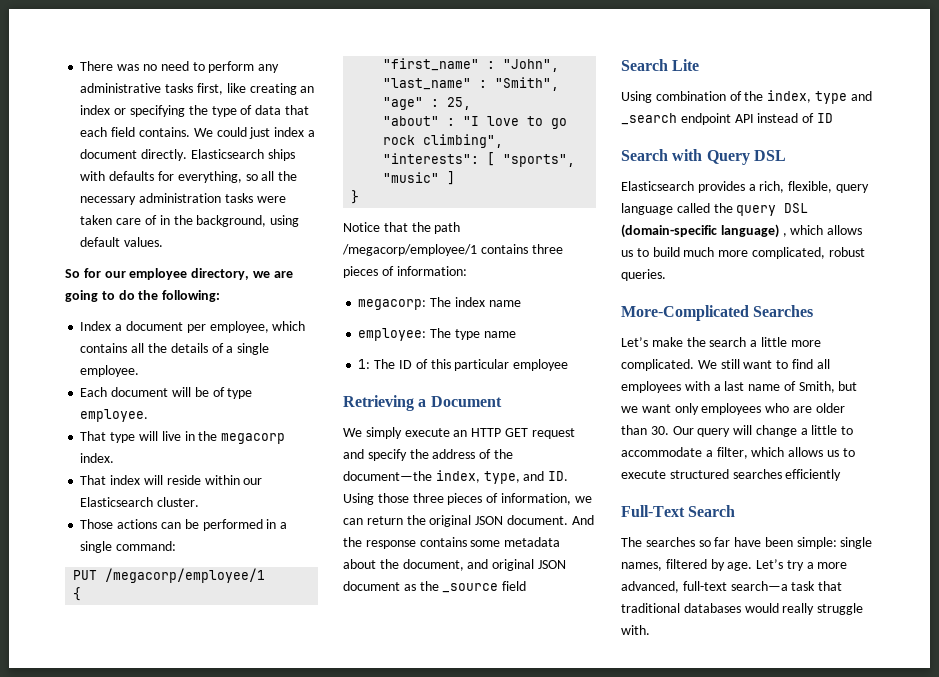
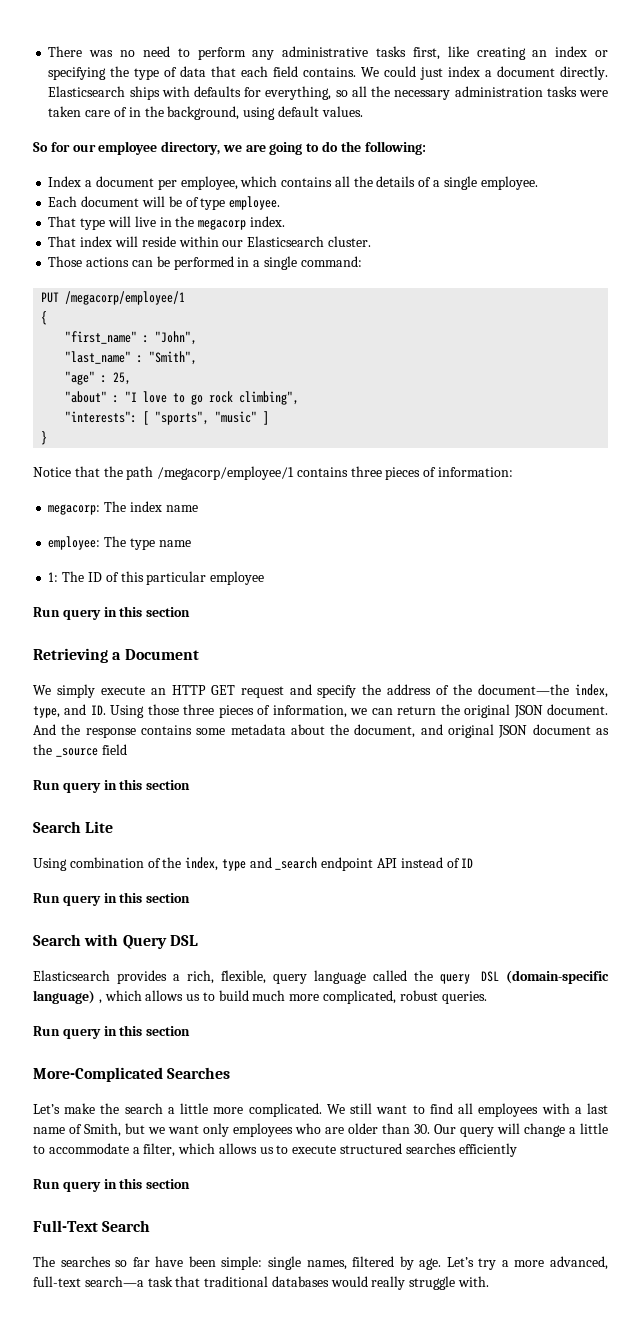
(569, 365) none -> [33,606,191,620] // Run query in this section
(527, 586) none -> [33,779,191,793] // Run query in this section
(833, 118) none -> [33,892,191,906] // Run query in this section
(666, 275) none -> [33,1025,191,1039] // Run query in this section
(842, 475) none -> [33,1178,191,1192] // Run query in this section

